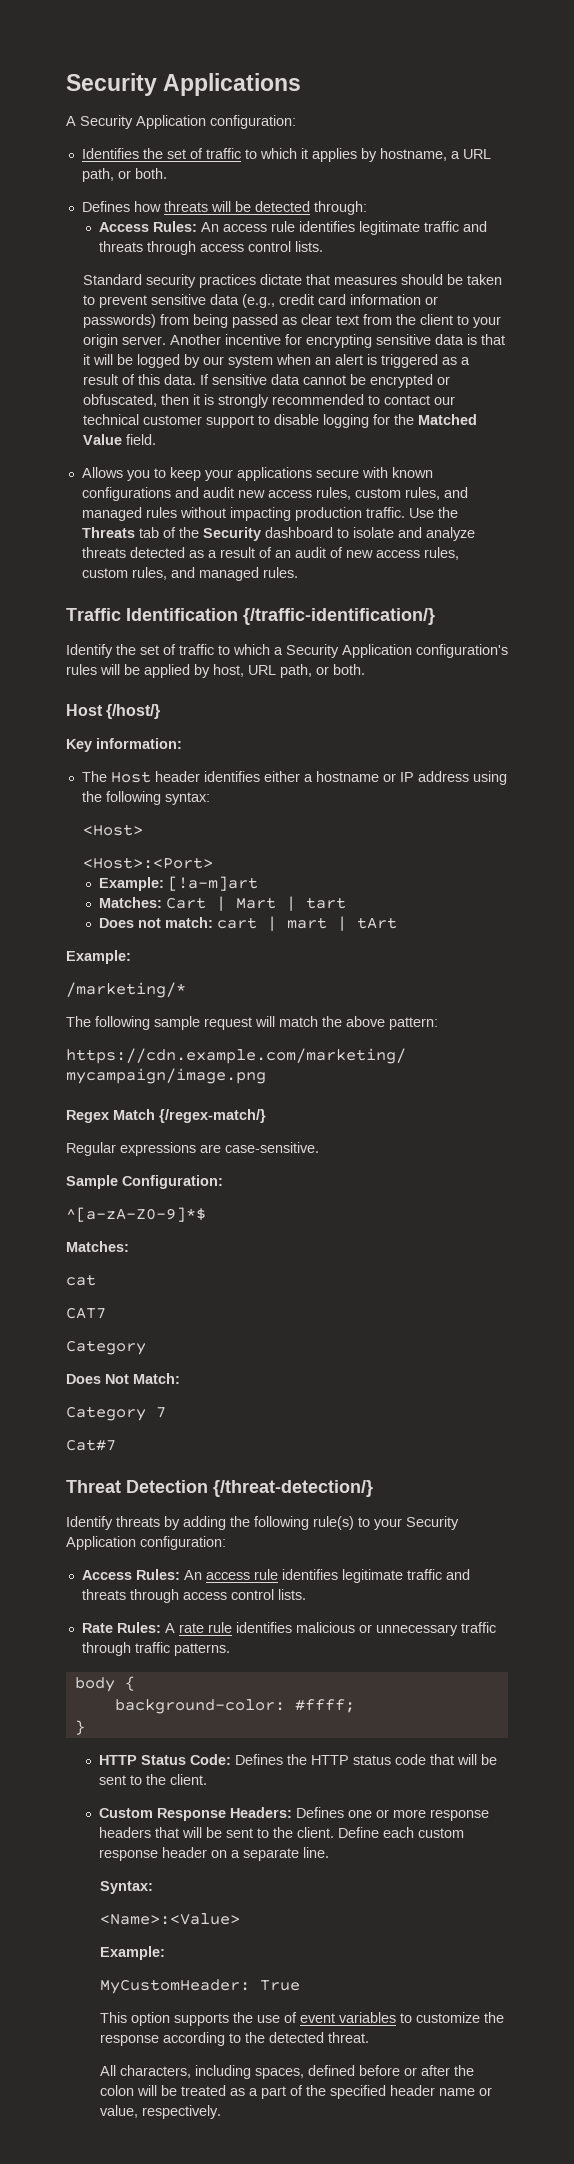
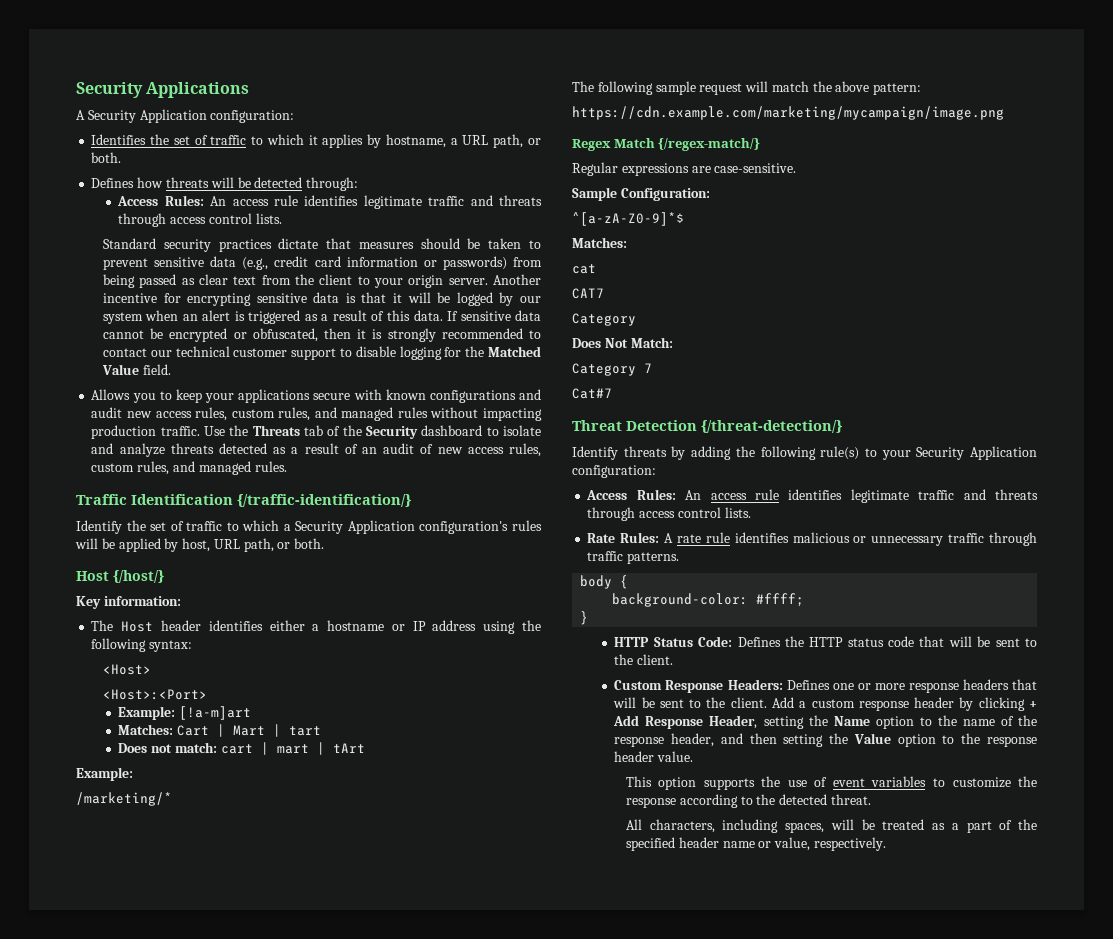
[337,1827,414,1838] Define each -> [772,697,807,708] Add a
[210,1847,329,1861] [100,1881,154,1894] [100,1913,241,1925] [100,1946,166,1960] [100,1979,301,1994] on a separate line. // Syntax: // <Name>:<Value> // Example: // MyCustomHeader: True -> [959,697,1037,711] [613,715,1037,729] [614,733,1037,747] [614,751,694,762] by clicking + Add Response Header, setting the Name option to the name of the response header, and then setting the Value option to the response header value.
[308,2065,475,2076] [100,2085,135,2096] defined before or after the colon -> (825, 827) none

